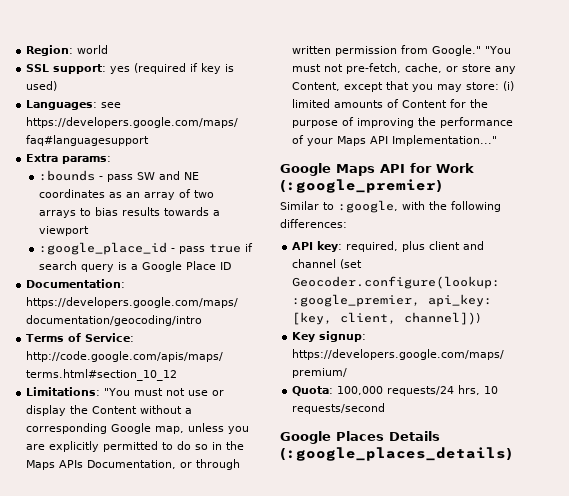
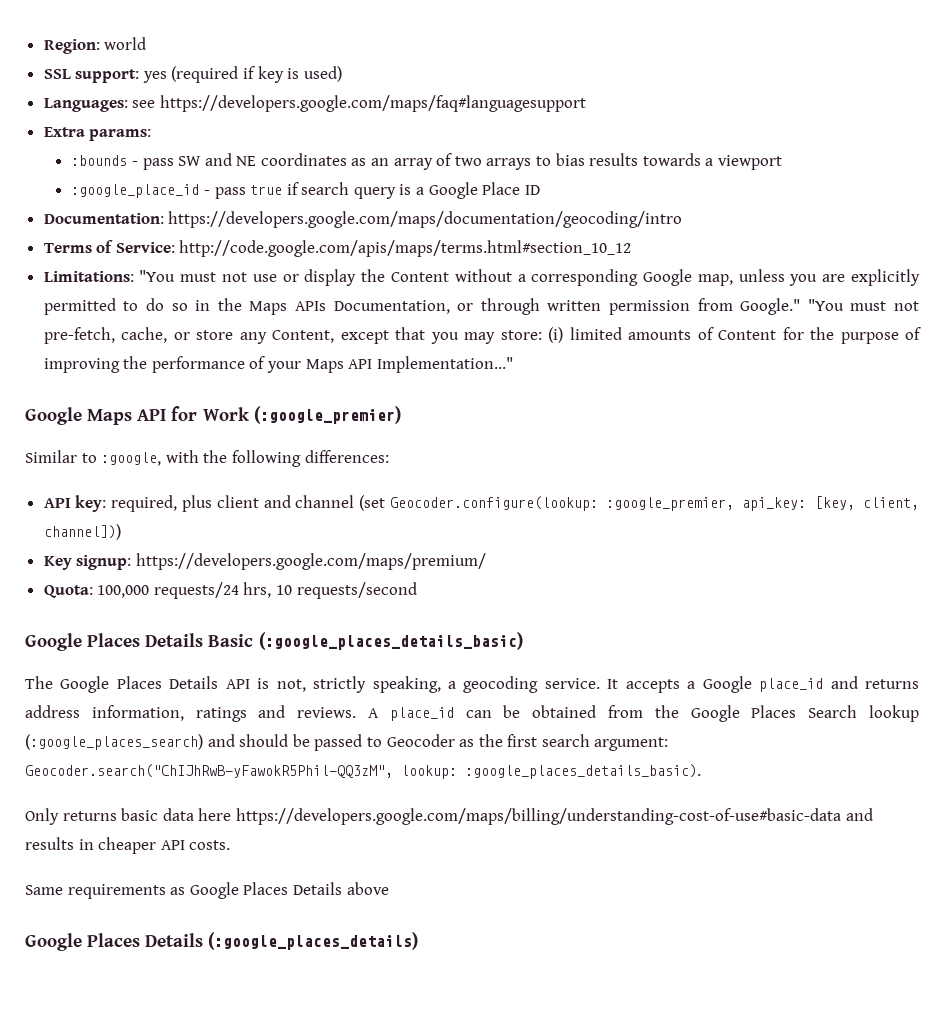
(386, 408) none -> [25,632,523,651] [25,676,920,693] [25,705,919,722] [25,734,669,751] [25,764,701,779] [25,808,873,825] [25,837,231,854] [25,882,389,899] // Google Places Details Basic (:google_places_details_basic) // The Google Places Details API is not, strictly speaking, a geocoding service. It accepts a Google place_id and returns address information, ratings and reviews. A place_id can be obtained from the Google Places Search lookup (:google_places_search) and should be passed to Geocoder as the first search argument: Geocoder.search("ChIJhRwB-yFawokR5Phil-QQ3zM", lookup: :google_places_details_basic). // Only returns basic data here https://developers.google.com/maps/billing/understanding-cost-of-use#basic-data and results in cheaper API costs. // Same requirements as Google Places Details above

